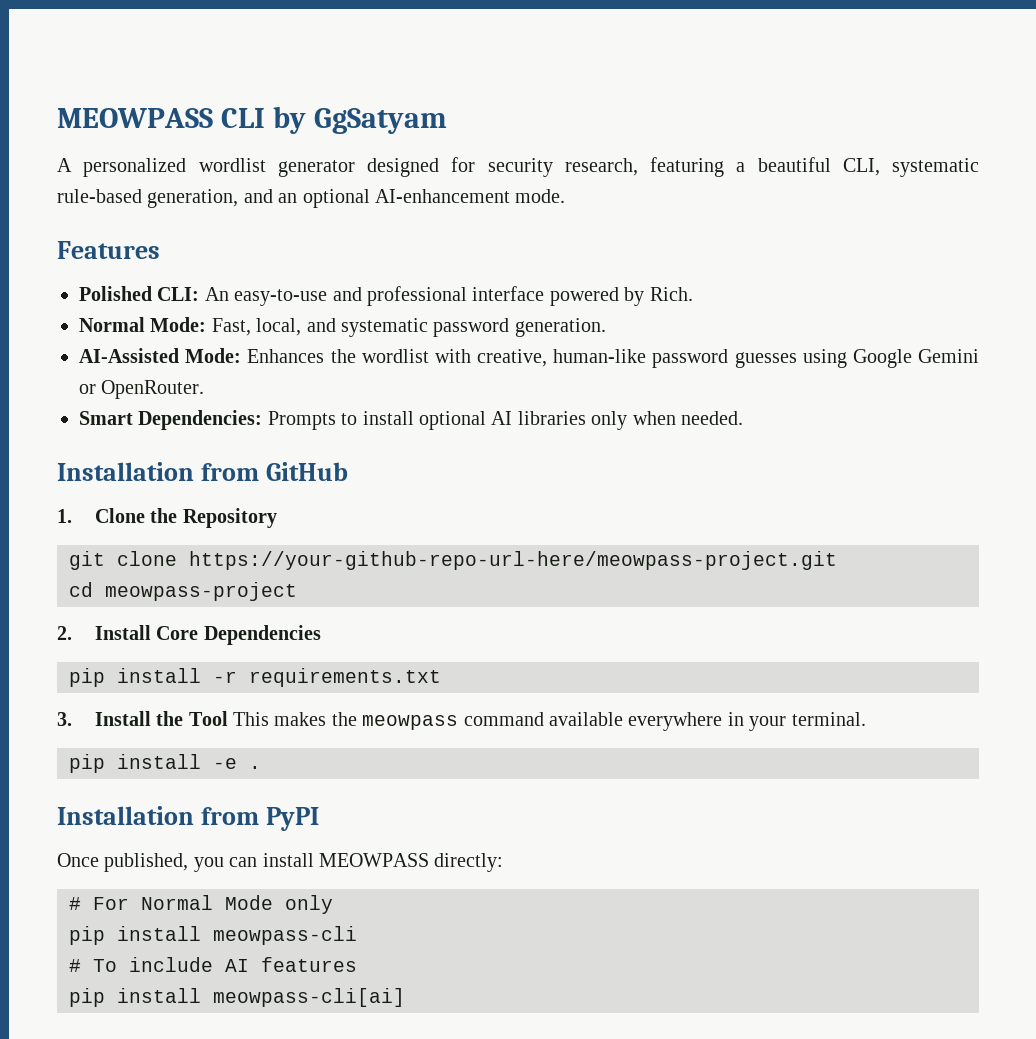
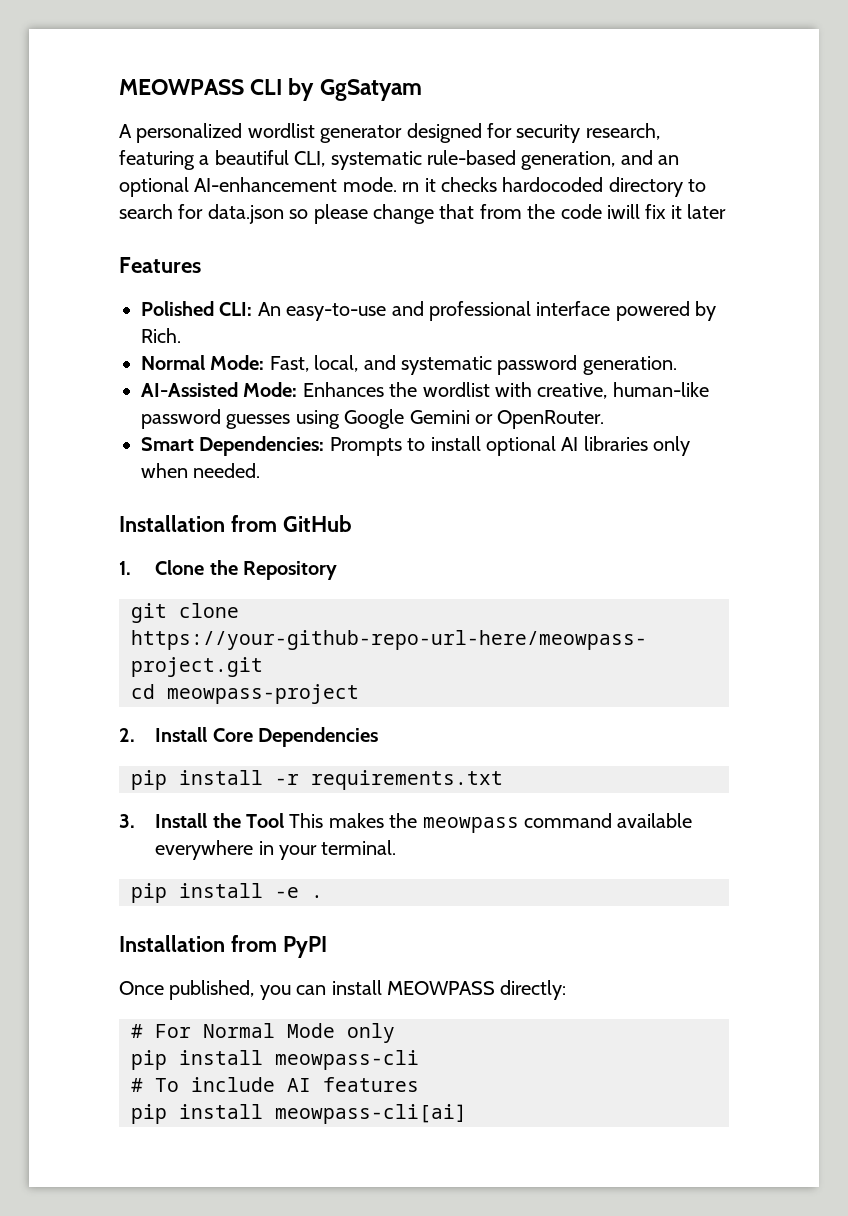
(566, 196) none -> [402,177,707,197] [119,204,727,224] rn it checks hardocoded directory to search for data.json so please change that from the code iwill fix it later

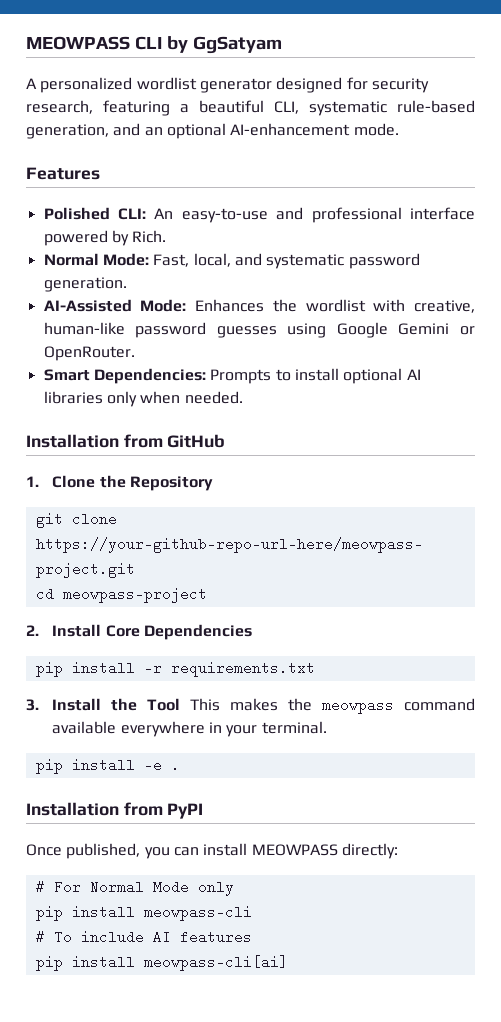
[402,177,707,197] [119,204,727,224] rn it checks hardocoded directory to search for data.json so please change that from the code iwill fix it later -> (399, 129) none

